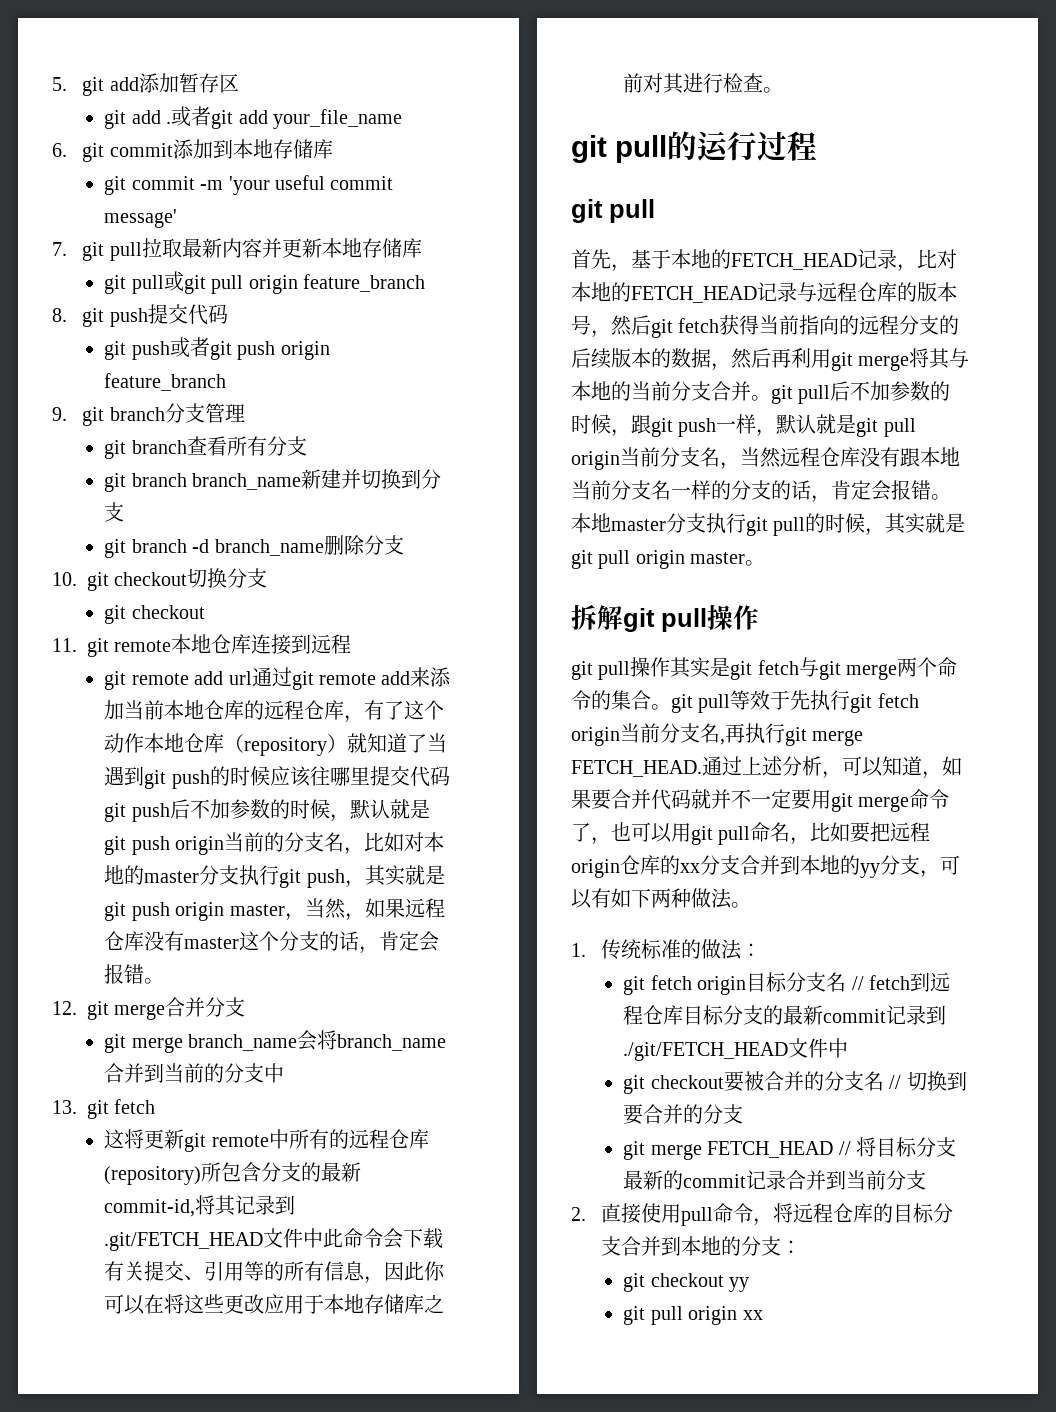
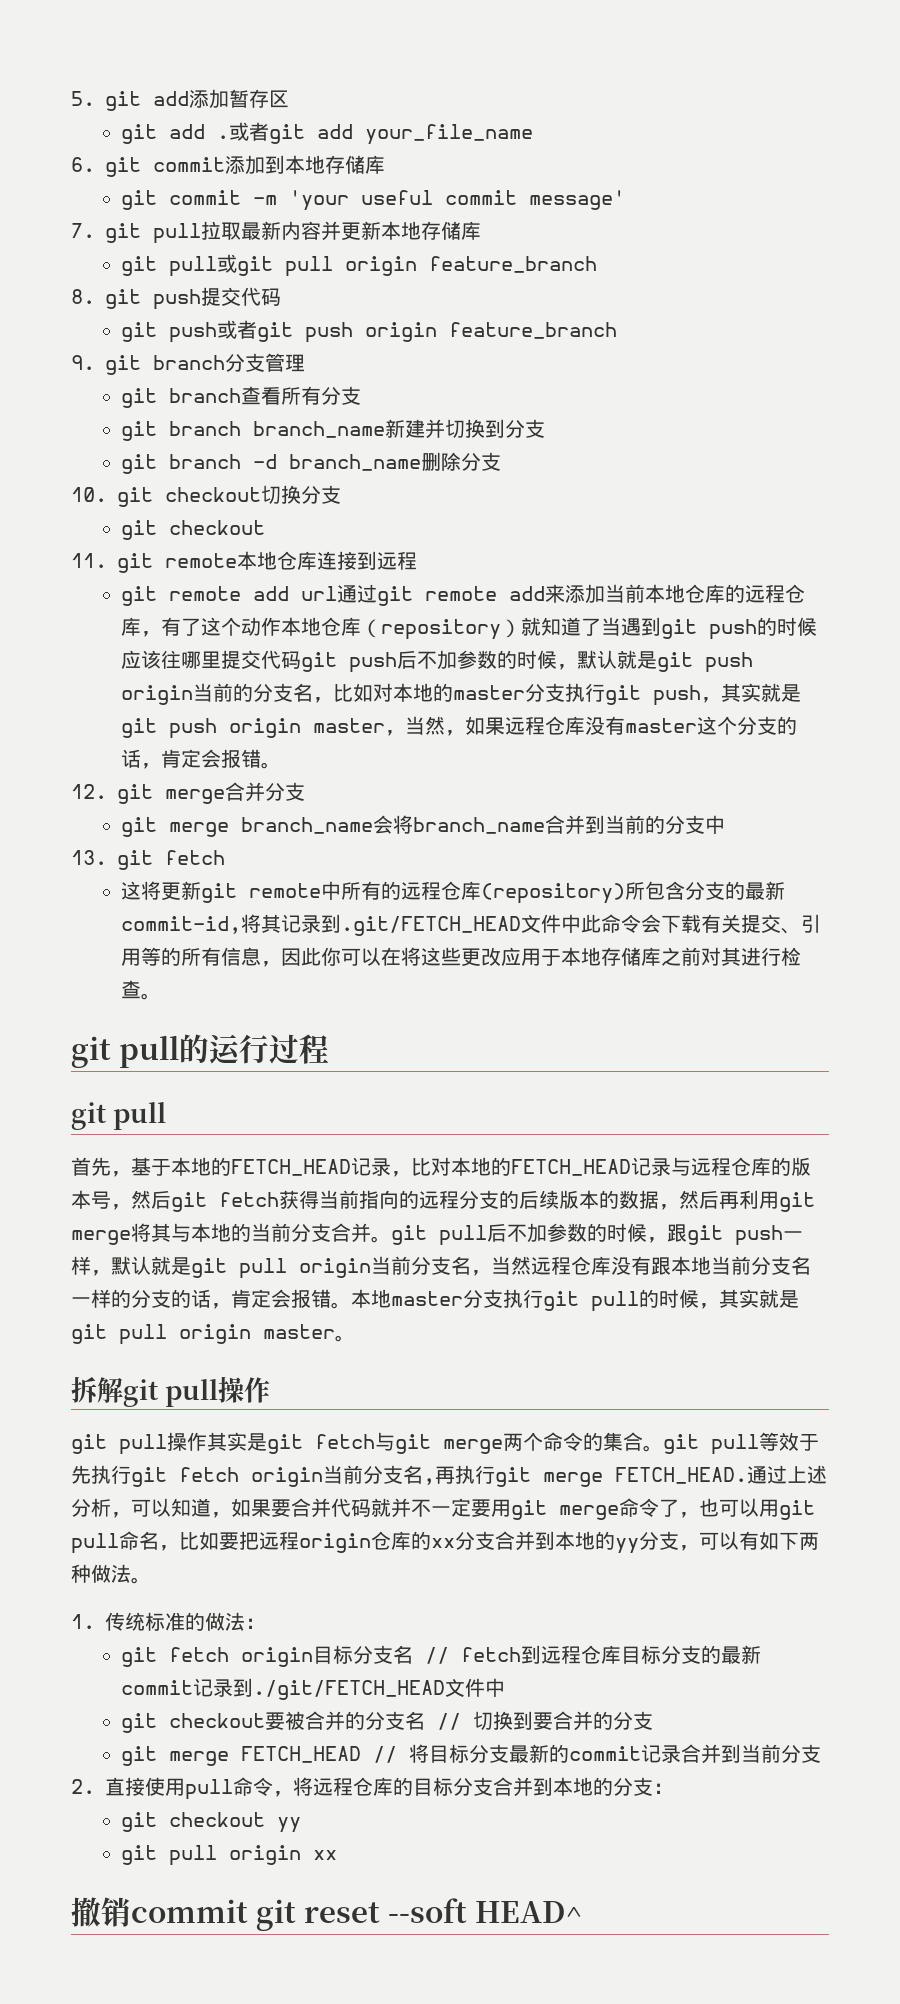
(763, 1315) none -> [71,1897,583,1931] // 撤销commit git reset --soft HEAD^

